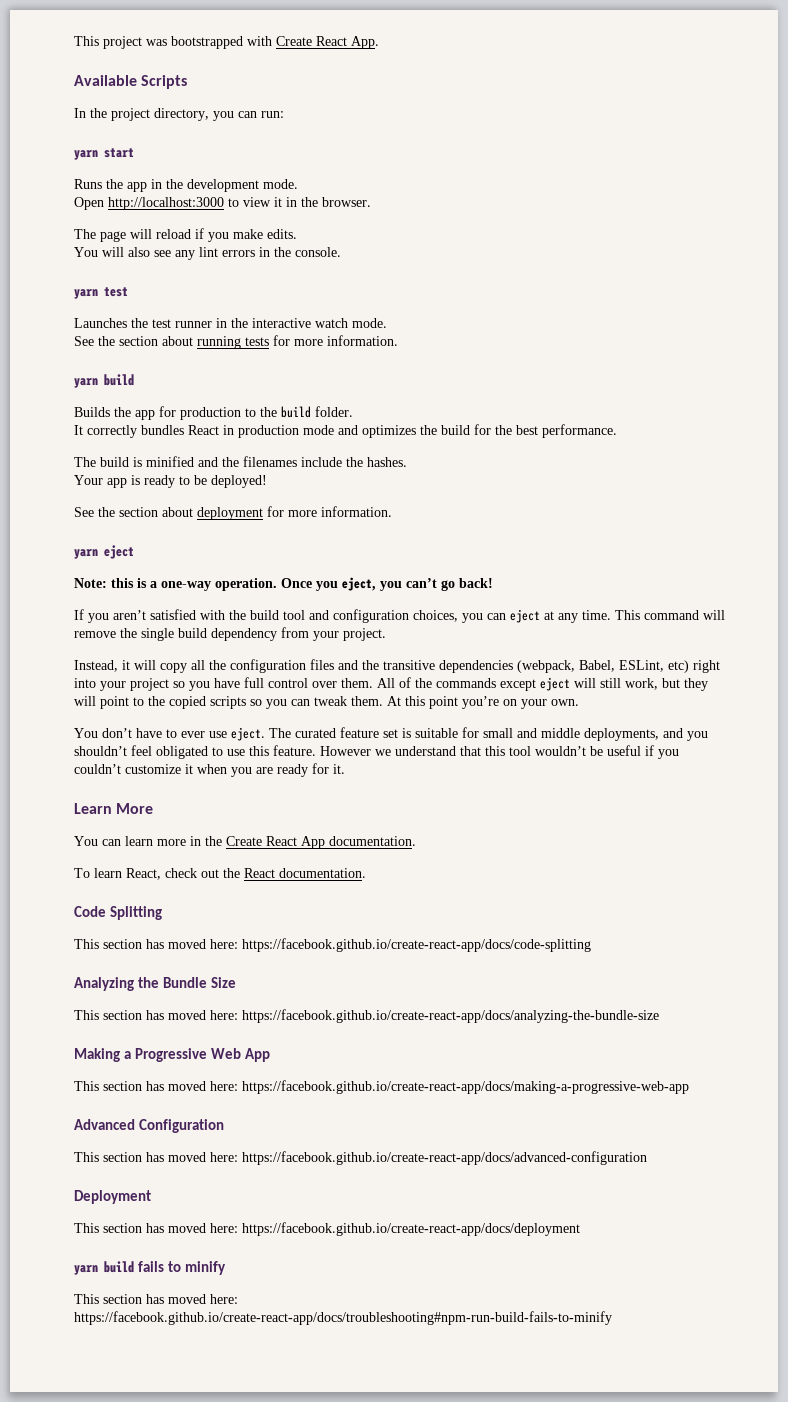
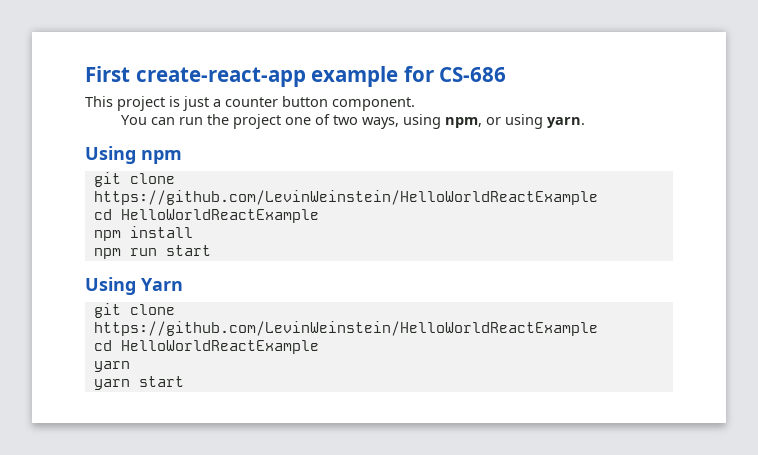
[74,36,379,49] [74,75,188,89] [74,108,284,121] [74,148,134,160] [74,179,298,192] [74,197,371,210] [74,228,297,242] [74,247,341,260] [74,287,128,299] [74,318,387,328] [74,335,398,349] [74,374,134,388] [74,406,353,420] [74,424,617,438] [74,456,407,467] [74,475,267,488] [74,506,392,520] [74,545,134,559] [74,577,493,591] [74,609,725,623] [74,627,386,641] [74,659,720,673] [74,677,708,691] [74,696,579,709] [74,727,708,741] [74,745,679,759] [74,763,345,777] [74,803,154,814] [74,836,416,849] [74,868,366,880] [74,906,162,920] [74,938,591,952] [74,977,236,991] [74,1009,659,1023] [74,1048,270,1062] [74,1080,689,1094] [74,1119,224,1133] [74,1151,647,1165] [74,1190,151,1204] [74,1222,580,1236] [74,1261,226,1275] [74,1294,238,1304] [74,1311,612,1325] This project was bootstrapped with Create React App. // Available Scripts // In the project directory, you can run: // yarn start // Runs the app in the development mode. // Open http://localhost:3000 to view it in the browser. // The page will reload if you make edits. // You will also see any lint errors in the console. // yarn test // Launches the test runner in the interactive watch mode. // See the section about running tests for more information. // yarn build // Builds the app for production to the build folder. // It correctly bundles React in production mode and optimizes the build for the best performance. // The build is minified and the filenames include the hashes. // Your app is ready to be deployed! // See the section about deployment for more information. // yarn eject // Note: this is a one-way operation. Once you eject, you can’t go back! // If you aren’t satisfied with the build tool and configuration choices, you can eject at any time. This command will remove the single build dependency from your project. // Instead, it will copy all the configuration files and the transitive dependencies (webpack, Babel, ESLint, etc) right into your project so you have full control over them. All of the commands except eject will still work, but they will point to the copied scripts so you can tweak them. At this point you’re on your own. // You don’t have to ever use eject. The curated feature set is suitable for small and middle deployments, and you shouldn’t feel obligated to use this feature. However we understand that this tool wouldn’t be useful if you couldn’t customize it when you are ready for it. // Learn More // You can learn more in the Create React App documentation. // To learn React, check out the React documentation. // Code Splitting // This section has moved here: https://facebook.github.io/create-react-app/docs/code-splitting // Analyzing the Bundle Size // This section has moved here: https://facebook.github.io/create-react-app/docs/analyzing-the-bundle-size // Making a Progressive Web App // This section has moved here: https://facebook.github.io/create-react-app/docs/making-a-progressive-web-app // Advanced Configuration // This section has moved here: https://facebook.github.io/create-react-app/docs/advanced-configuration // Deployment // This section has moved here: https://facebook.github.io/create-react-app/docs/deployment // yarn build fails to minify // This section has moved here: https://facebook.github.io/create-react-app/docs/troubleshooting#npm-run-build-fails-to-minify -> [85,66,507,87] [85,96,415,111] [120,114,585,129] [85,146,182,164] [93,172,175,187] [93,190,598,205] [93,209,319,223] [93,226,193,241] [93,245,211,259] [85,277,183,295] [93,303,175,318] [93,321,598,336] [93,340,319,354] [93,361,130,372] [93,376,184,390] First create-react-app example for CS-686 // This project is just a counter button component. // You can run the project one of two ways, using npm, or using yarn. // Using npm // git clone https://github.com/LevinWeinstein/HelloWorldReactExample // cd HelloWorldReactExample // npm install // npm run start // Using Yarn // git clone https://github.com/LevinWeinstein/HelloWorldReactExample // cd HelloWorldReactExample // yarn // yarn start

